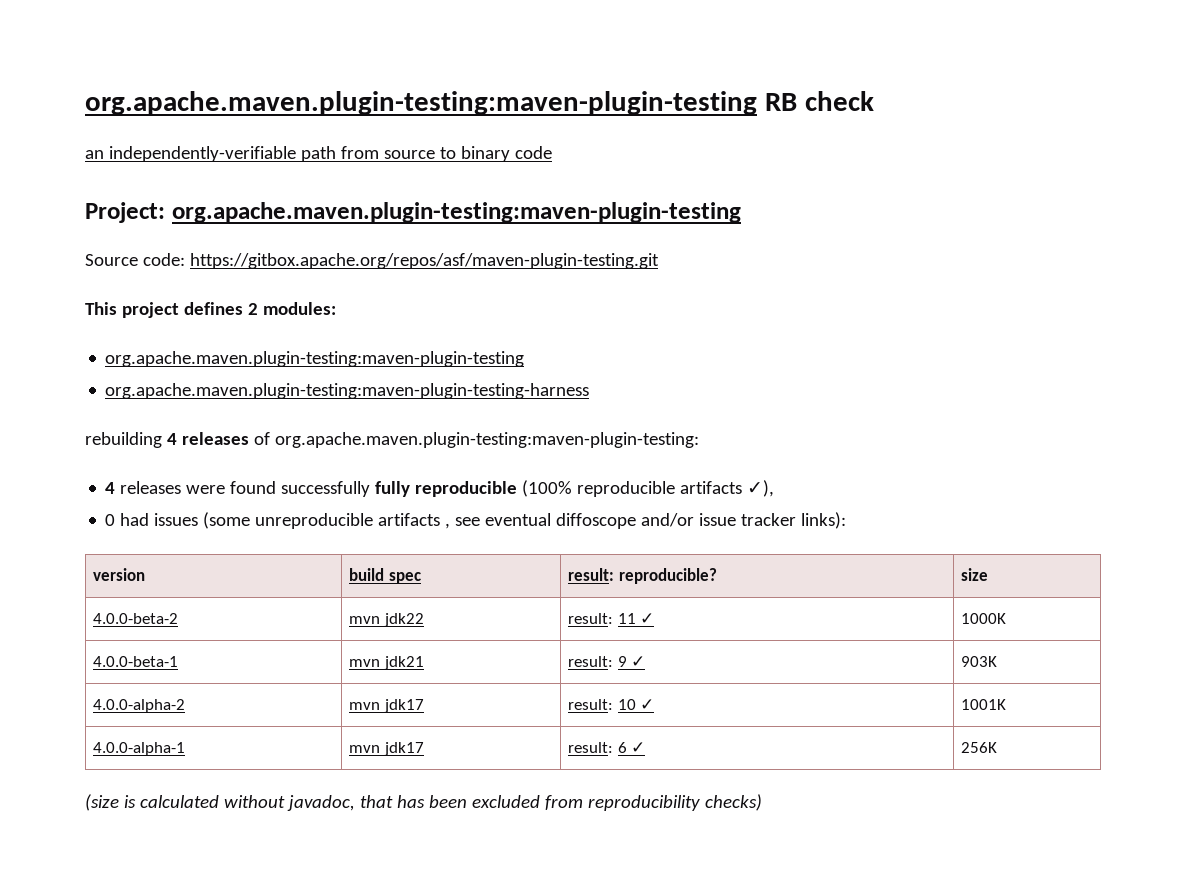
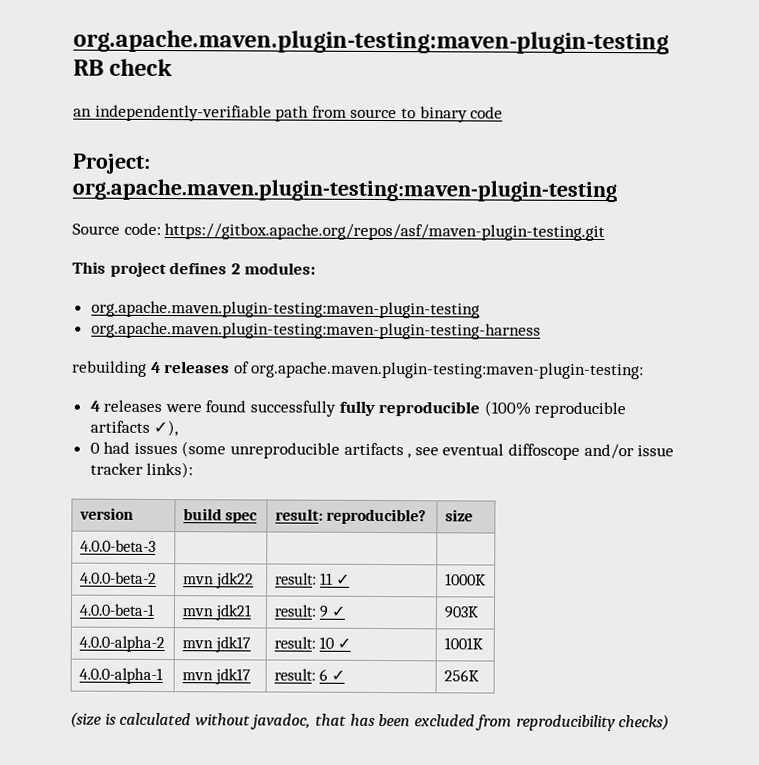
(989, 574) none -> [79,539,156,552] // 4.0.0-beta-3 | | |

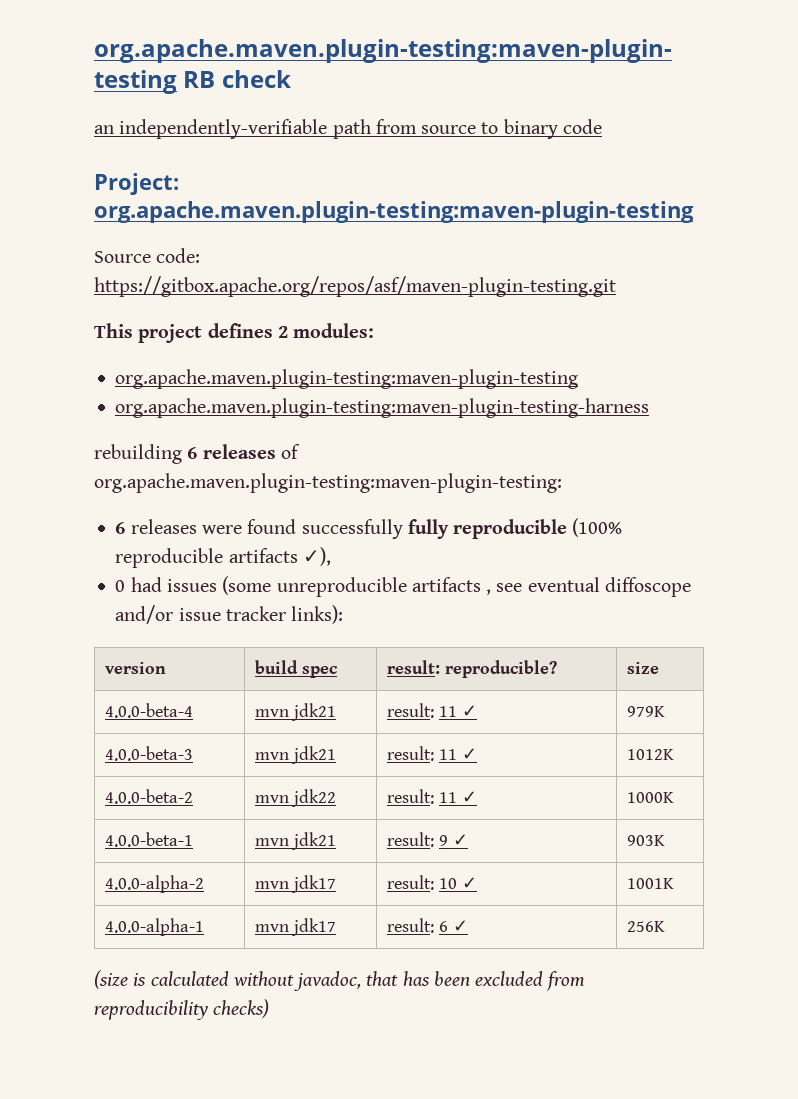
[150,361,161,374] 4 -> [187,447,198,459] 6
[89,400,100,412] 4 -> [115,522,126,534] 6
[79,539,156,552] 4.0.0-beta-3 | | | -> [105,703,194,718] [255,703,336,721] [387,703,477,718] [627,706,666,717] [105,746,194,761] [255,746,336,764] [387,746,477,761] [627,749,675,760] 4.0.0-beta-4 | mvn jdk21 | result: 11 ✓ | 979K // 4.0.0-beta-3 | mvn jdk21 | result: 11 ✓ | 1012K

